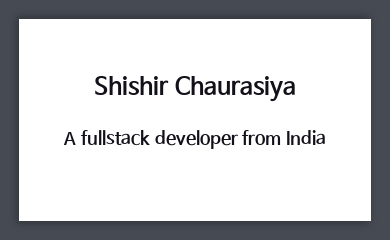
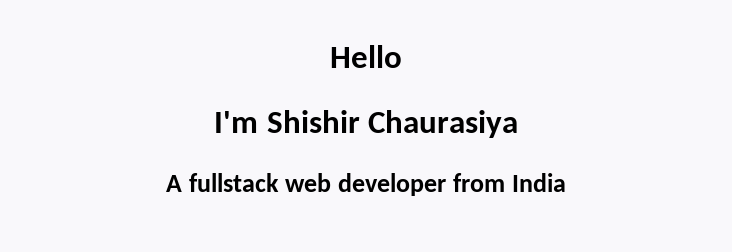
(94, 86) none -> [330,45,402,68] [213,111,258,133] Hello // I'm
(150, 138) none -> [284,173,331,192] web

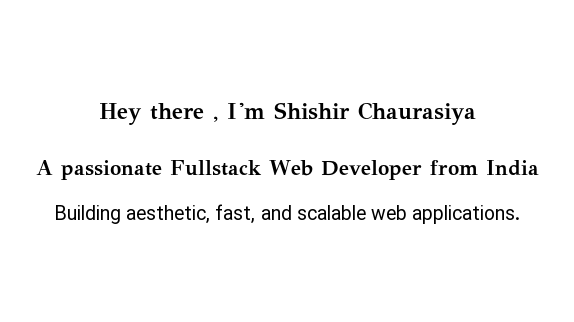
[330,45,402,68] Hello // -> [98,103,218,125] Hey there ,
[188,173,567,196] fullstack web developer from India -> [60,160,539,180] [53,204,521,224] passionate Fullstack Web Developer from India // Building aesthetic, fast, and scalable web applications.

